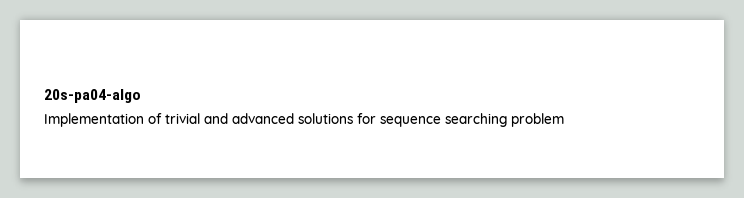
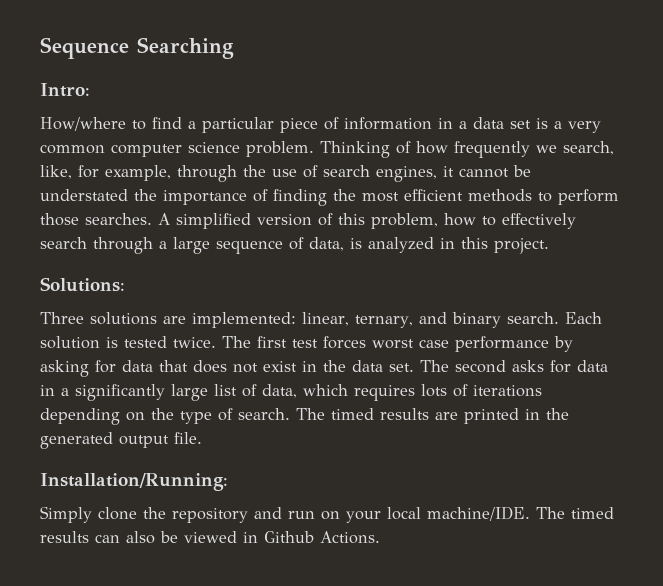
[44,89,141,103] [44,113,564,127] 20s-pa04-algo // Implementation of trivial and advanced solutions for sequence searching problem -> [40,37,234,59] [40,83,90,97] [40,117,601,133] [40,141,614,158] [40,165,531,182] [40,189,619,206] [40,213,576,229] [40,237,549,254] [40,277,125,292] [40,312,602,328] [40,336,573,352] [40,360,608,377] [40,384,542,401] [40,408,569,425] [40,432,202,449] [40,473,228,491] [40,506,614,523] [40,531,380,544] Sequence Searching // Intro: // How/where to find a particular piece of information in a data set is a very common computer science problem. Thinking of how frequently we search, like, for example, through the use of search engines, it cannot be understated the importance of finding the most efficient methods to perform those searches. A simplified version of this problem, how to effectively search through a large sequence of data, is analyzed in this project. // Solutions: // Three solutions are implemented: linear, ternary, and binary search. Each solution is tested twice. The first test forces worst case performance by asking for data that does not exist in the data set. The second asks for data in a significantly large list of data, which requires lots of iterations depending on the type of search. The timed results are printed in the generated output file. // Installation/Running: // Simply clone the repository and run on your local machine/IDE. The timed results can also be viewed in Github Actions.

